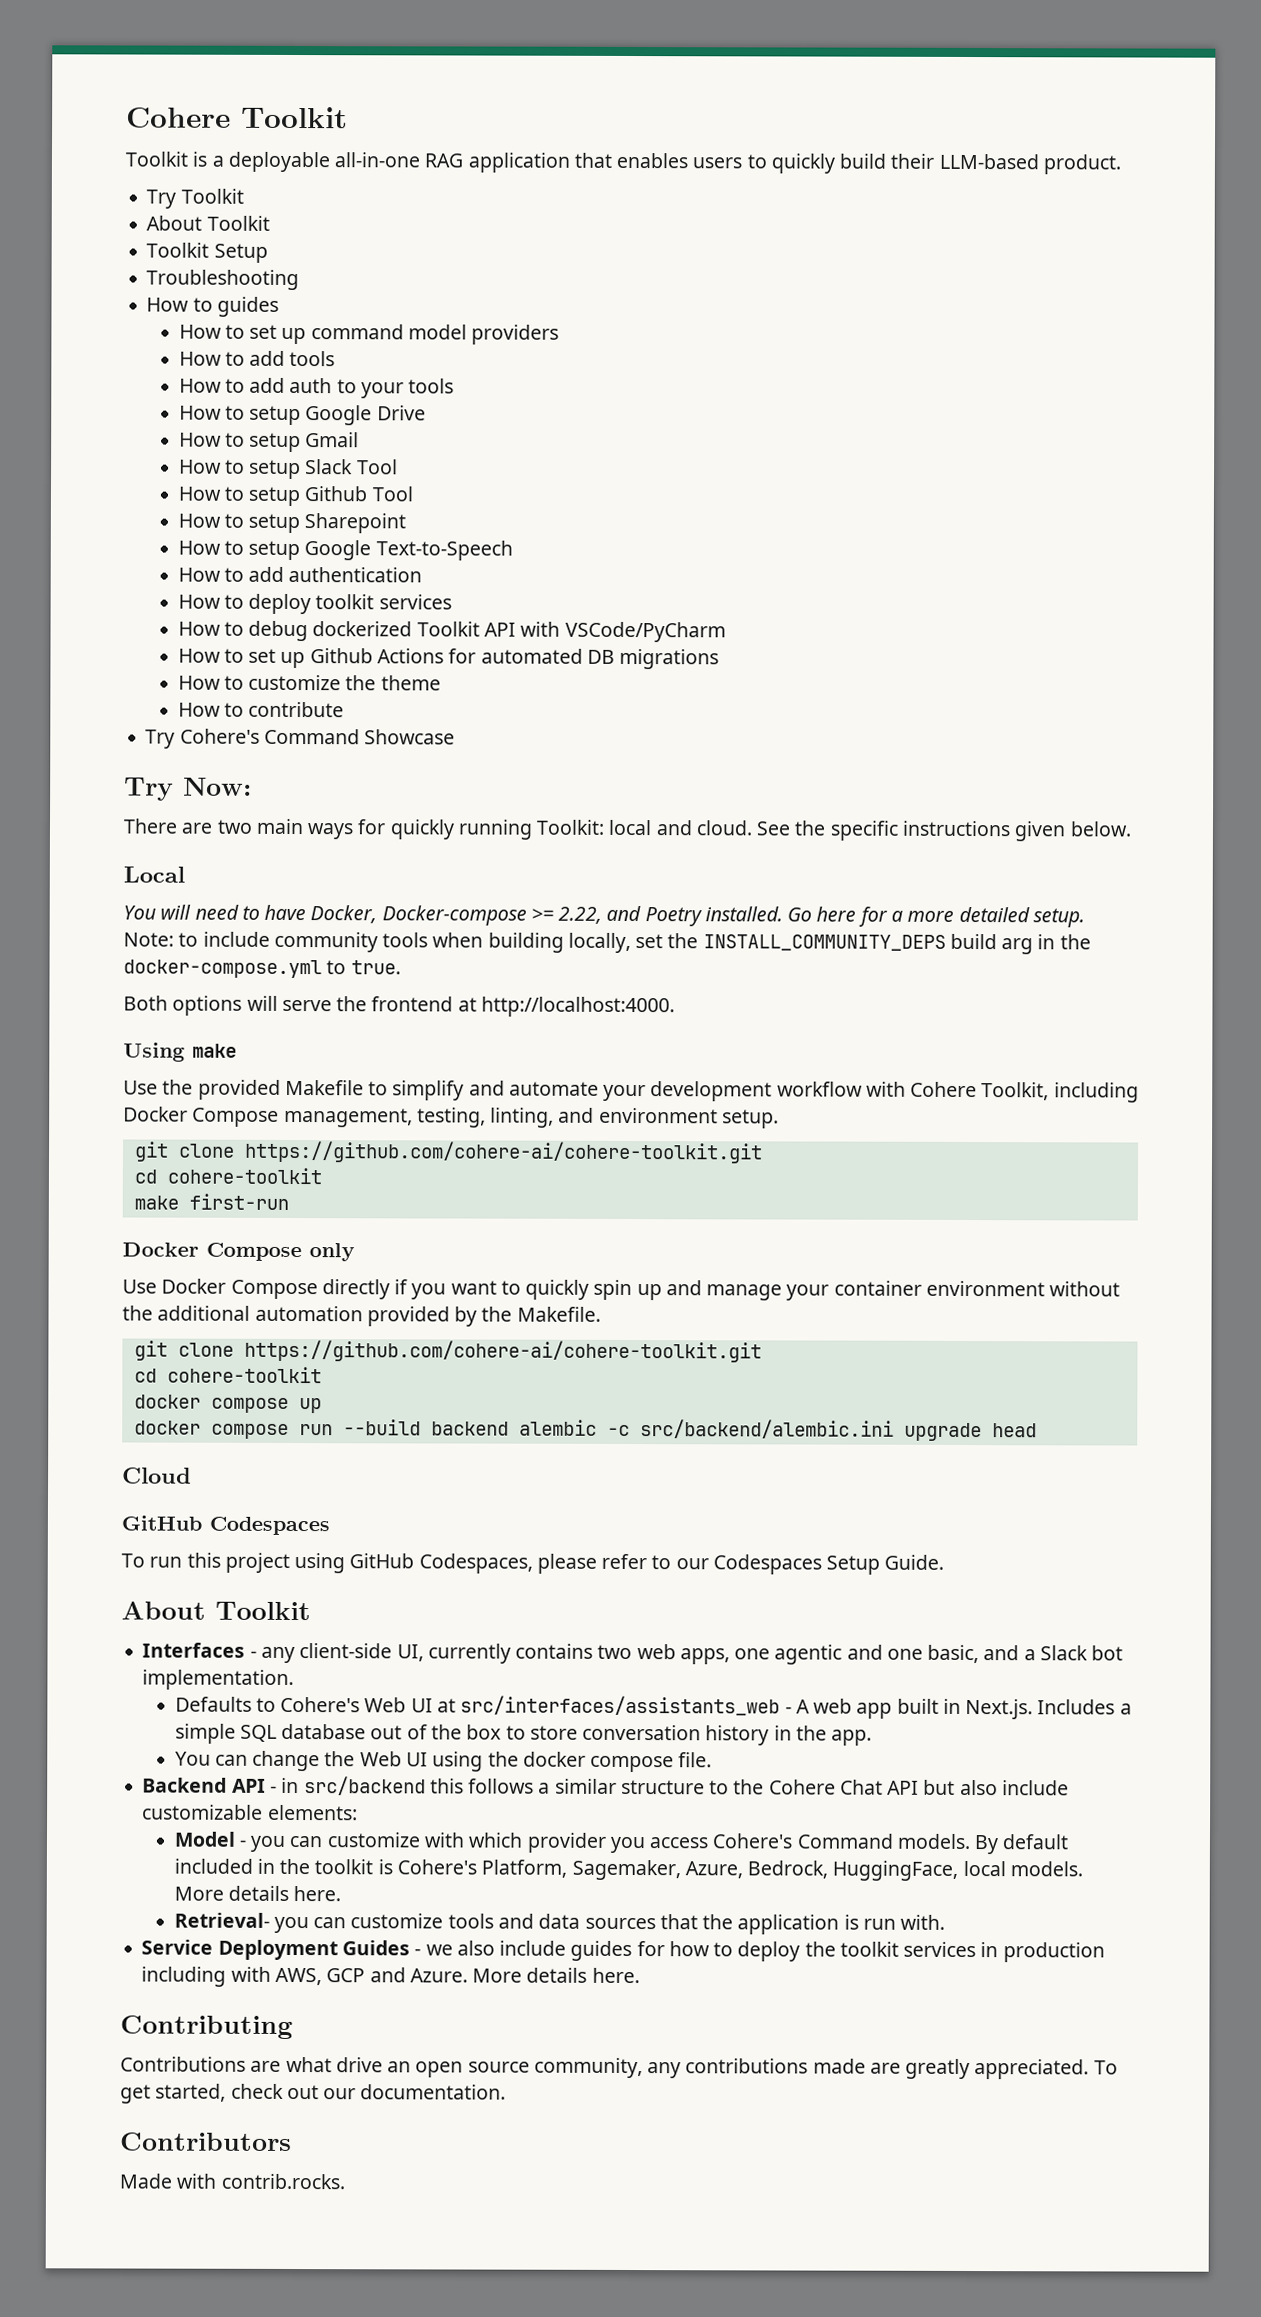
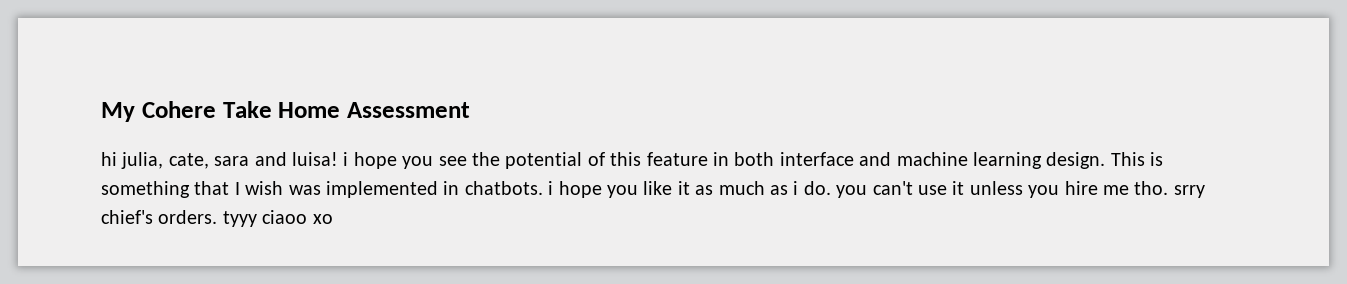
[126,106,348,129] [125,151,1121,175] [146,188,244,209] [146,215,270,231] [146,242,268,263] [146,269,300,291] [146,296,279,317] [178,324,560,345] [178,350,336,367] [178,377,455,399] [178,405,426,426] [178,432,360,453] [178,459,398,480] [177,486,413,507] [177,513,407,534] [177,540,513,561] [177,566,423,583] [177,593,452,615] [177,620,726,643] [177,648,720,670] [177,674,441,691] [177,701,345,718] [145,728,456,749] [124,777,252,801] [123,818,1132,842] [123,866,185,883] [123,904,1085,928] [123,931,1091,955] [123,959,401,979] [123,995,675,1018] [123,1042,237,1062] [123,1079,1139,1103] [123,1106,779,1129] [133,1140,763,1164] [133,1167,322,1185] [133,1193,289,1210] [122,1242,355,1262] [122,1278,1121,1301] [122,1305,601,1327] [133,1339,762,1363] [133,1366,322,1384] [133,1394,322,1414] [133,1419,1037,1442] [122,1467,192,1484] [121,1515,330,1536] [121,1552,945,1575] [121,1601,311,1621] [142,1642,1124,1665] [142,1669,295,1691] [174,1695,1132,1720] [174,1723,873,1746] [174,1750,713,1773] [142,1776,1069,1796] [142,1804,358,1821] [173,1831,1069,1855] [173,1858,1083,1881] [173,1885,342,1902] [173,1912,946,1935] [141,1939,1105,1963] [141,1966,640,1987] [120,2015,293,2040] [120,2056,1118,2080] [120,2083,507,2104] [120,2132,292,2151] [119,2173,345,2190] Cohere Toolkit // Toolkit is a deployable all-in-one RAG application that enables users to quickly build their LLM-based product. // Try Toolkit // About Toolkit // Toolkit Setup // Troubleshooting // How to guides // How to set up command model providers // How to add tools // How to add auth to your tools // How to setup Google Drive // How to setup Gmail // How to setup Slack Tool // How to setup Github Tool // How to setup Sharepoint // How to setup Google Text-to-Speech // How to add authentication // How to deploy toolkit services // How to debug dockerized Toolkit API with VSCode/PyCharm // How to set up Github Actions for automated DB migrations // How to customize the theme // How to contribute // Try Cohere's Command Showcase // Try Now: // There are two main ways for quickly running Toolkit: local and cloud. See the specific instructions given below. // Local // You will need to have Docker, Docker-compose >= 2.22, and Poetry installed. Go here for a more detailed setup. Note: to include community tools when building locally, set the INSTALL_COMMUNITY_DEPS build arg in the docker-compose.yml to true. // Both options will serve the frontend at http://localhost:4000. // Using make // Use the provided Makefile to simplify and automate your development workflow with Cohere Toolkit, including Docker Compose management, testing, linting, and environment setup. // git clone https://github.com/cohere-ai/cohere-toolkit.git // cd cohere-toolkit // make first-run // Docker Compose only // Use Docker Compose directly if you want to quickly spin up and manage your container environment without the additional automation provided by the Makefile. // git clone https://github.com/cohere-ai/cohere-toolkit.git // cd cohere-toolkit // docker compose up // docker compose run --build backend alembic -c src/backend/alembic.ini upgrade head // Cloud // GitHub Codespaces // To run this project using GitHub Codespaces, please refer to our Codespaces Setup Guide. // About Toolkit // Interfaces - any client-side UI, currently contains two web apps, one agentic and one basic, and a Slack bot implementation. // Defaults to Cohere's Web UI at src/interfaces/assistants_web - A web app built in Next.js. Includes a simple SQL database out of the box to store conversation history in the app. // You can change the Web UI using the docker compose file. // Backend API - in src/backend this follows a similar structure to the Cohere Chat API but also include customizable elements: // Model - you can customize with which provider you access Cohere's Command models. By default included in the toolkit is Cohere's Platform, Sagemaker, Azure, Bedrock, HuggingFace, local models. More details here. // Retrieval- you can customize tools and data sources that the application is run with. // Service Deployment Guides - we also include guides for how to deploy the toolkit services in production including with AWS, GCP and Azure. More details here. // Contributing // Contributions are what drive an open source community, any contributions made are greatly appreciated. To get started, check out our documentation. // Contributors // Made with contrib.rocks. -> [101,101,470,122] [101,152,1164,169] [101,181,1205,198] [101,210,333,227] My Cohere Take Home Assessment // hi julia, cate, sara and luisa! i hope you see the potential of this feature in both interface and machine learning design. This is something that I wish was implemented in chatbots. i hope you like it as much as i do. you can't use it unless you hire me tho. srry chief's orders. tyyy ciaoo xo

